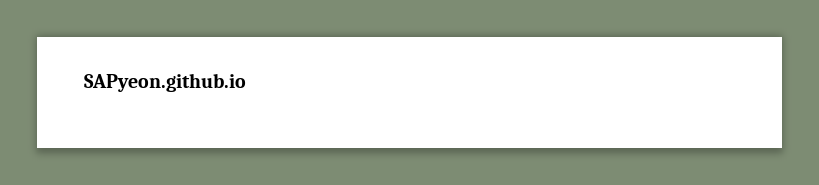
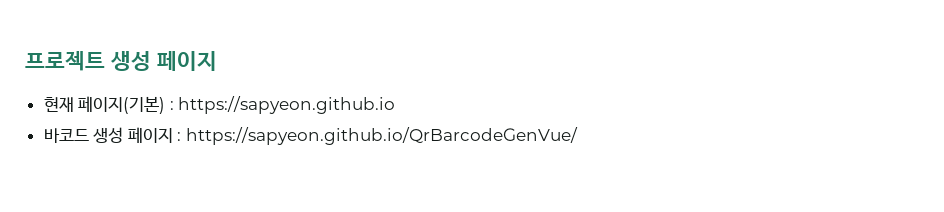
[84,73,246,92] SAPyeon.github.io -> [25,51,217,71] [43,96,396,114] [43,127,579,145] 프로젝트 생성 페이지 // 현재 페이지(기본) : https://sapyeon.github.io // 바코드 생성 페이지 : https://sapyeon.github.io/QrBarcodeGenVue/

